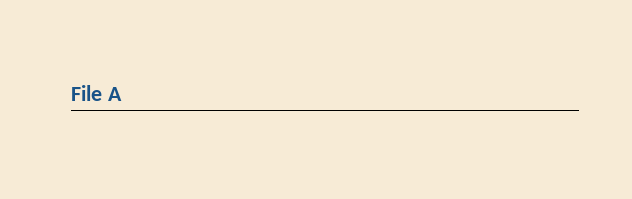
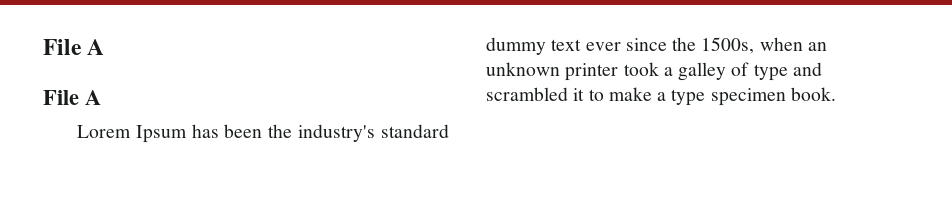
[71,85,122,101] File A -> [43,39,105,55] [43,90,102,105] [76,124,450,143] [486,37,827,55] [486,62,822,81] [486,87,836,106] File A // File A // Lorem Ipsum has been the industry's standard dummy text ever since the 1500s, when an unknown printer took a galley of type and scrambled it to make a type specimen book.

